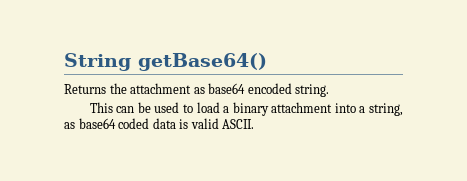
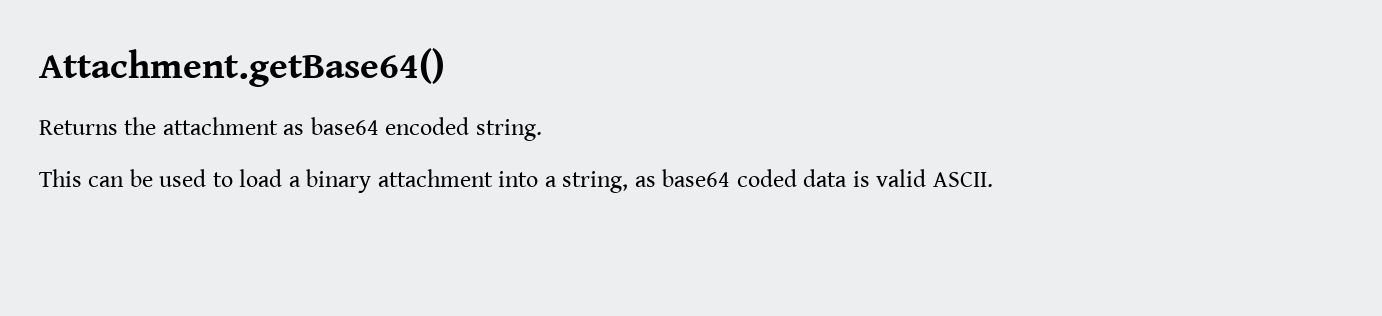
[64,53,267,71] String getBase64() -> [39,48,445,87] Attachment.getBase64()

